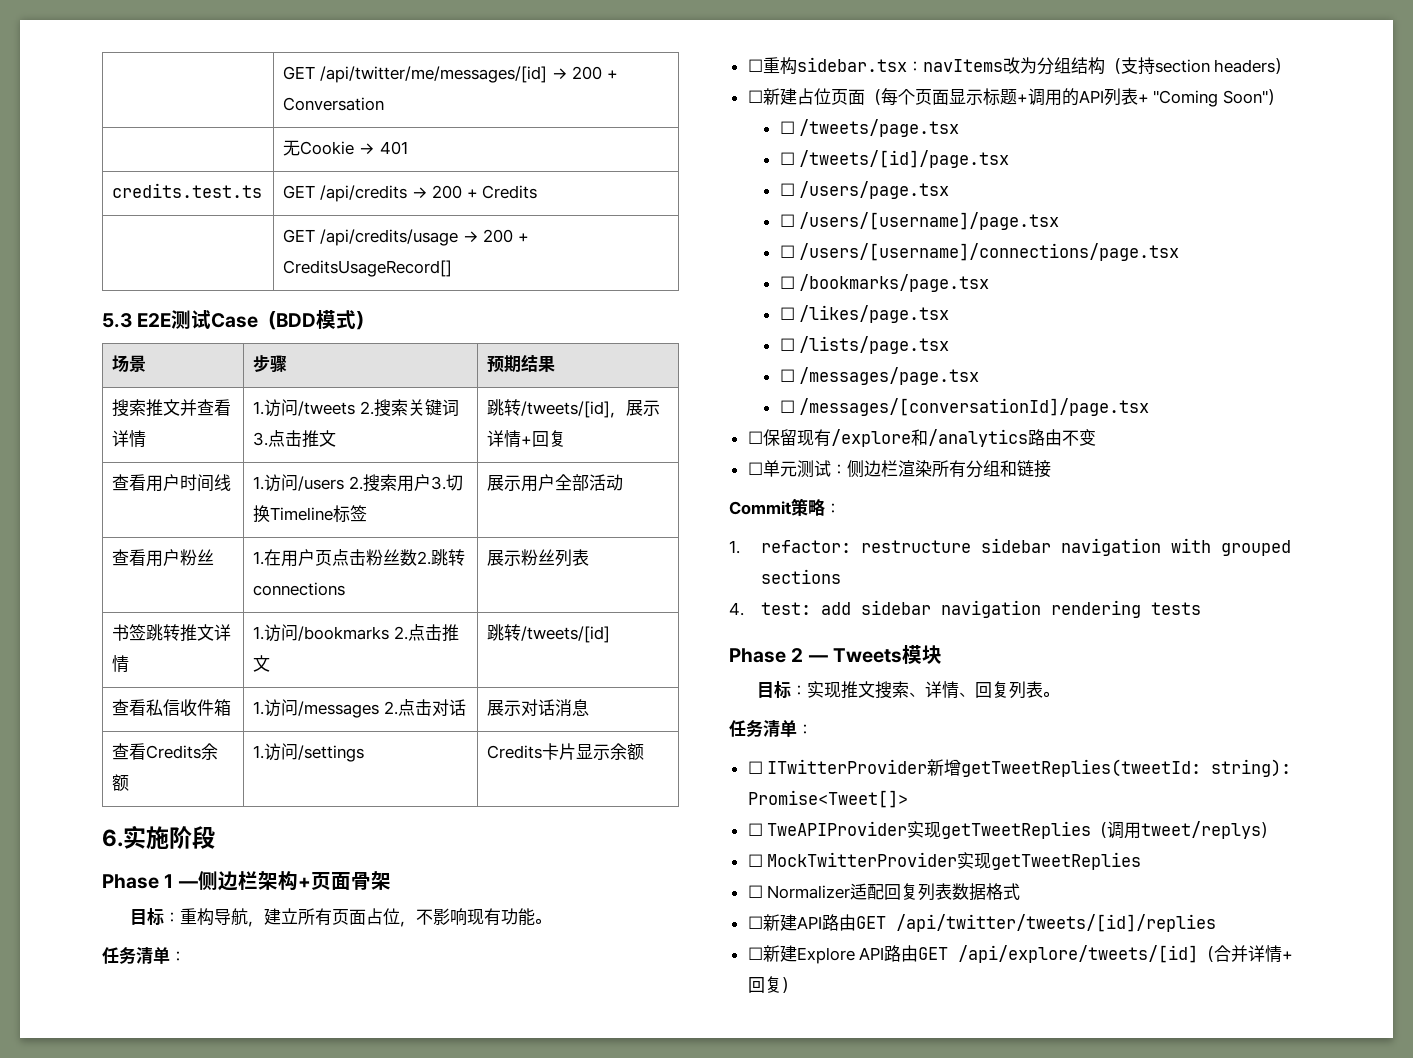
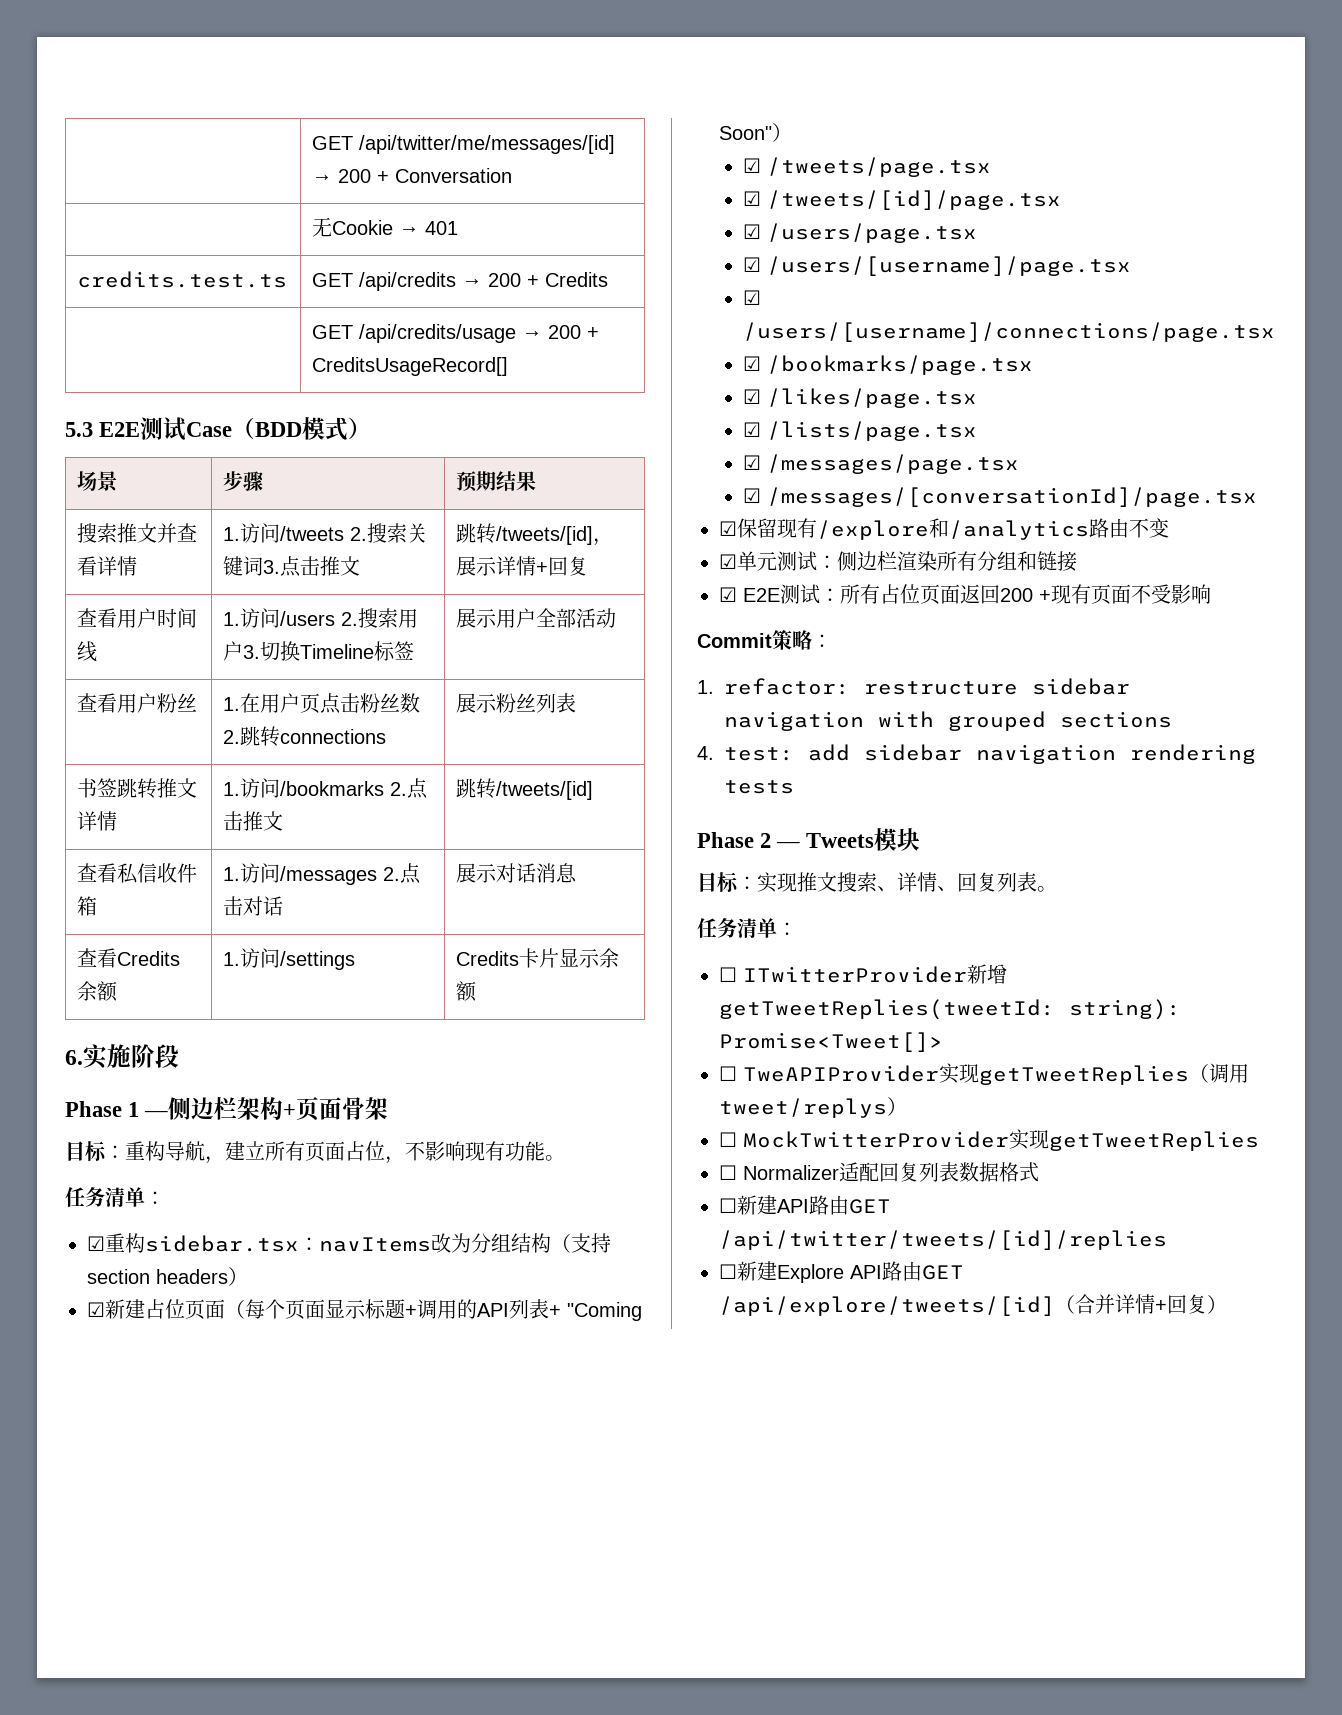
[747,59,763,72] ☐ -> [87,1236,105,1251] ☑
[747,90,763,103] ☐ -> [87,1302,105,1317] ☑
[779,121,795,134] ☐ -> [743,158,762,173] ☑
[779,152,795,165] ☐ -> [743,191,762,206] ☑
[779,183,795,196] ☐ -> [743,224,762,239] ☑
[779,214,795,227] ☐ -> [743,257,762,272] ☑
[779,245,795,258] ☐ -> [743,290,762,305] ☑
[779,276,795,289] ☐ -> [743,356,762,371] ☑
[779,307,795,320] ☐ -> [743,389,762,404] ☑
[779,338,795,351] ☐ -> [743,422,762,437] ☑
[779,369,795,382] ☐ -> [743,455,762,470] ☑
[779,400,795,413] ☐ -> [743,488,762,503] ☑
[747,431,763,444] ☐ -> [719,521,737,536] ☑
[747,462,763,475] ☐ -> [719,554,737,569] ☑
(1051, 469) none -> [719,584,1211,604] // ☑ E2E测试：所有占位页面返回200 +现有页面不受影响

